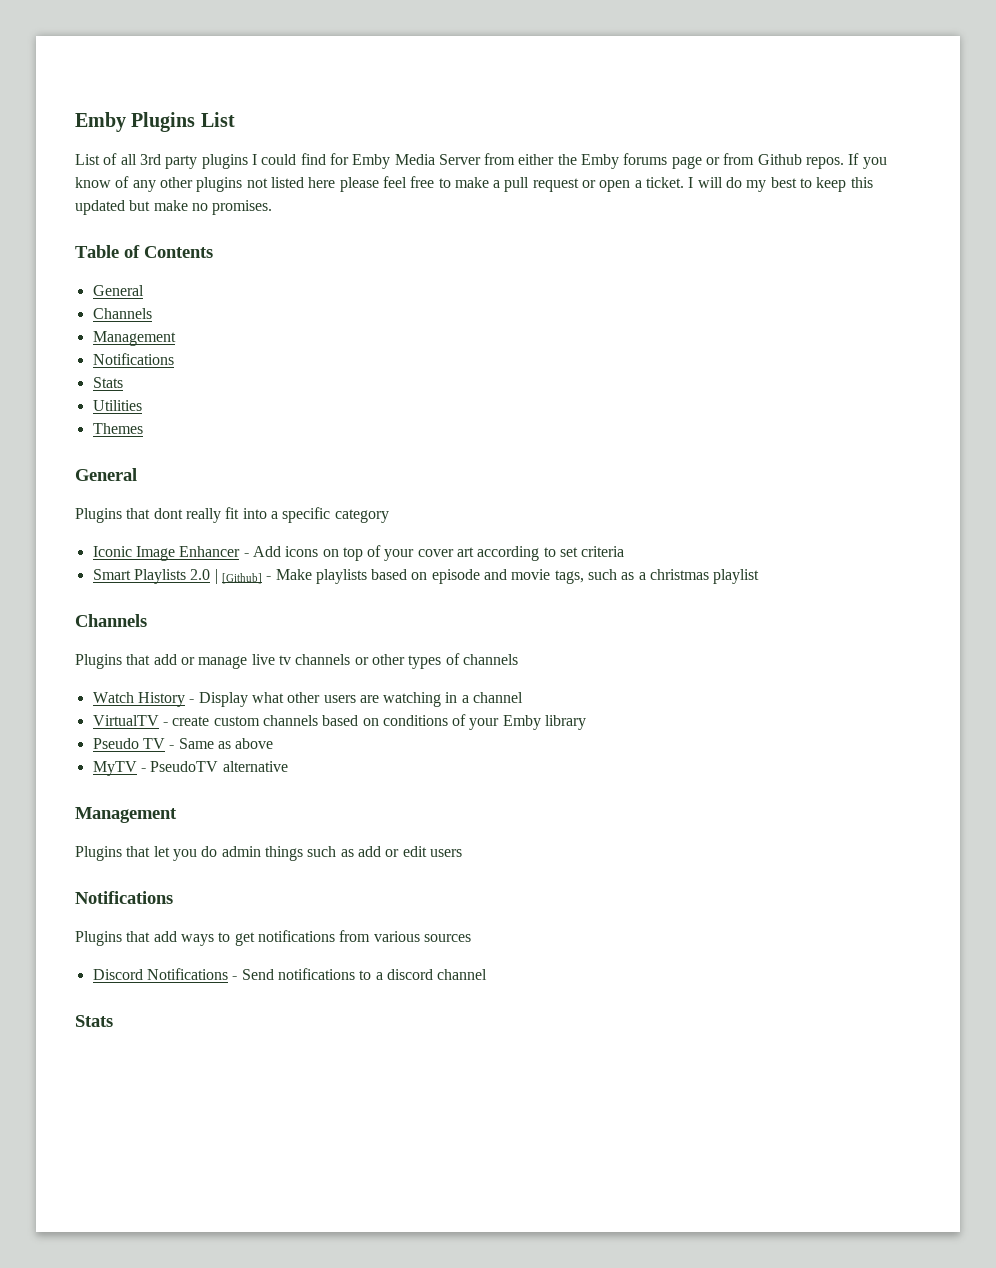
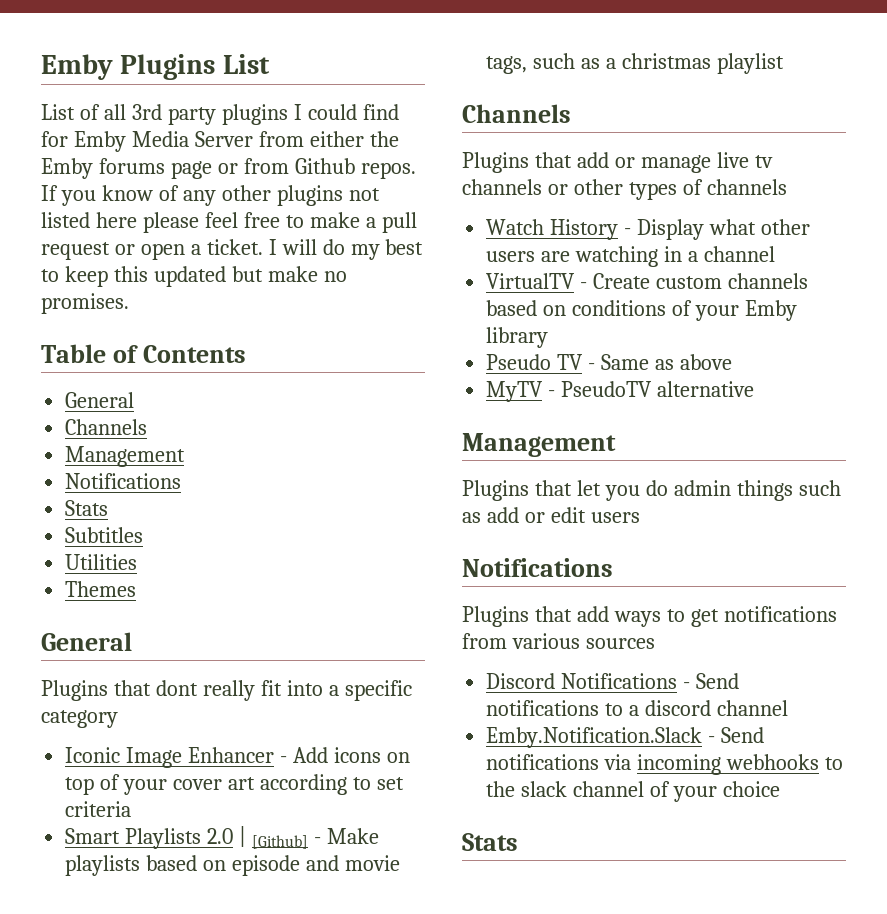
(123, 382) none -> [65,527,144,543] // Subtitles
[172,716,210,726] create -> [593,273,651,289] Create
(488, 974) none -> [486,727,765,748] [486,754,843,775] [486,781,780,802] // Emby.Notification.Slack - Send notifications via incoming webhooks to the slack channel of your choice

